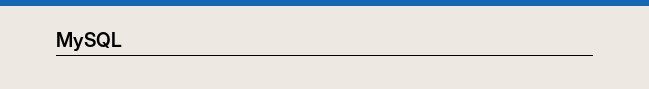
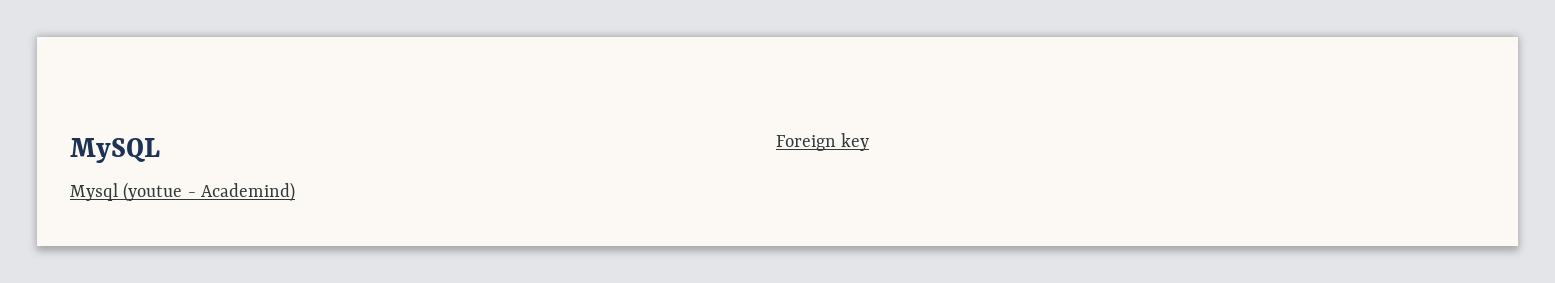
(122, 41) none -> [70,182,296,202] [776,133,870,151] // Mysql (youtue - Academind) // Foreign key

